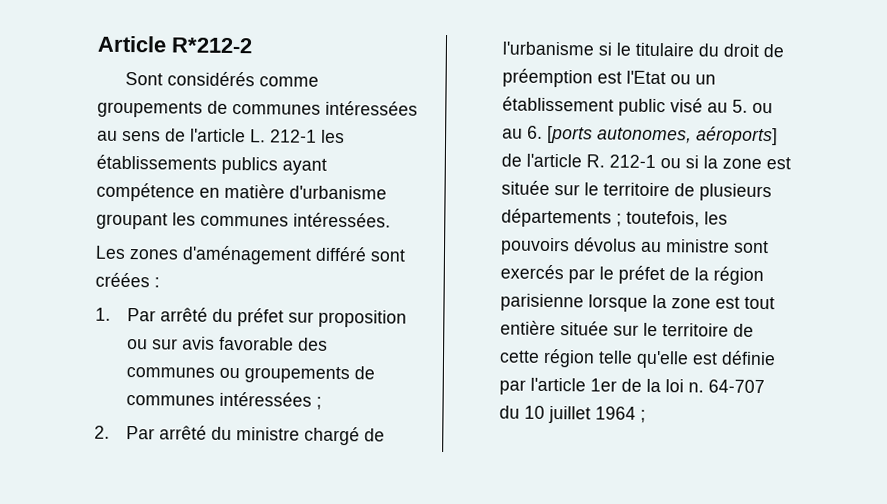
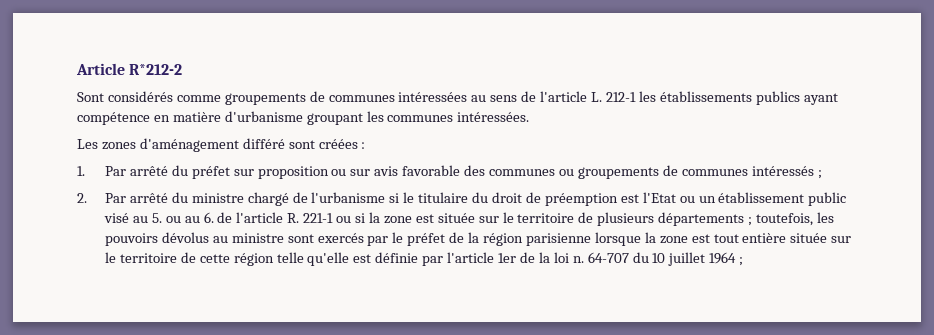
[219,391,313,407] intéressées -> [751,166,814,176] intéressés
[547,125,779,146] [ports autonomes, aéroports] -> (214, 217) none
[609,154,657,169] 212-1 -> [303,213,334,223] 221-1

